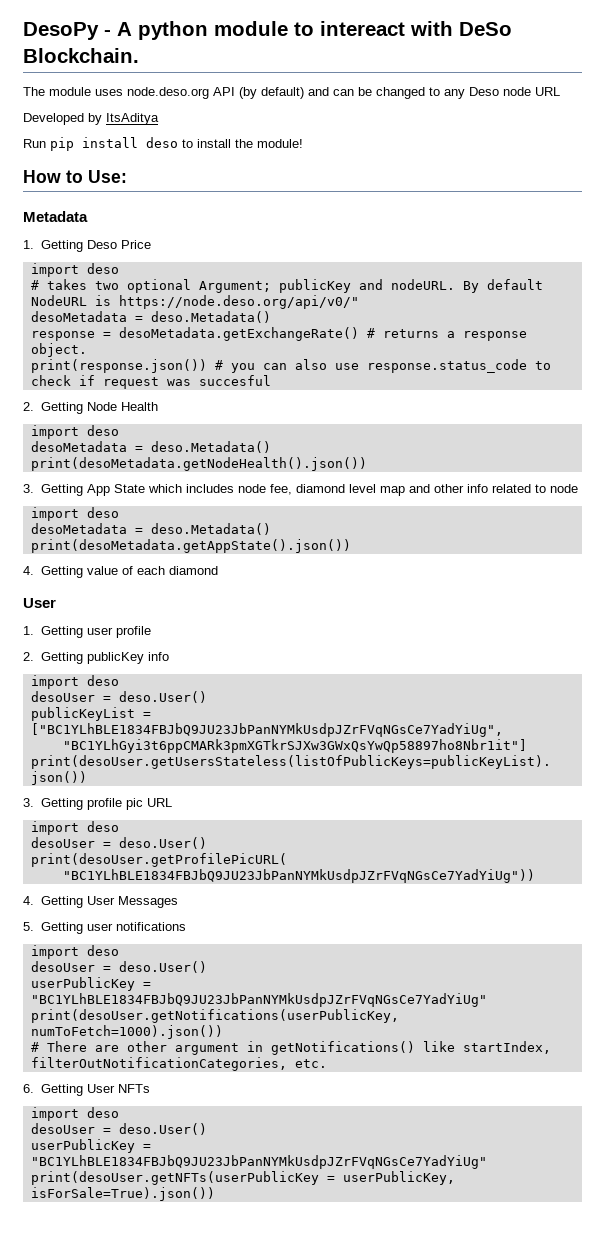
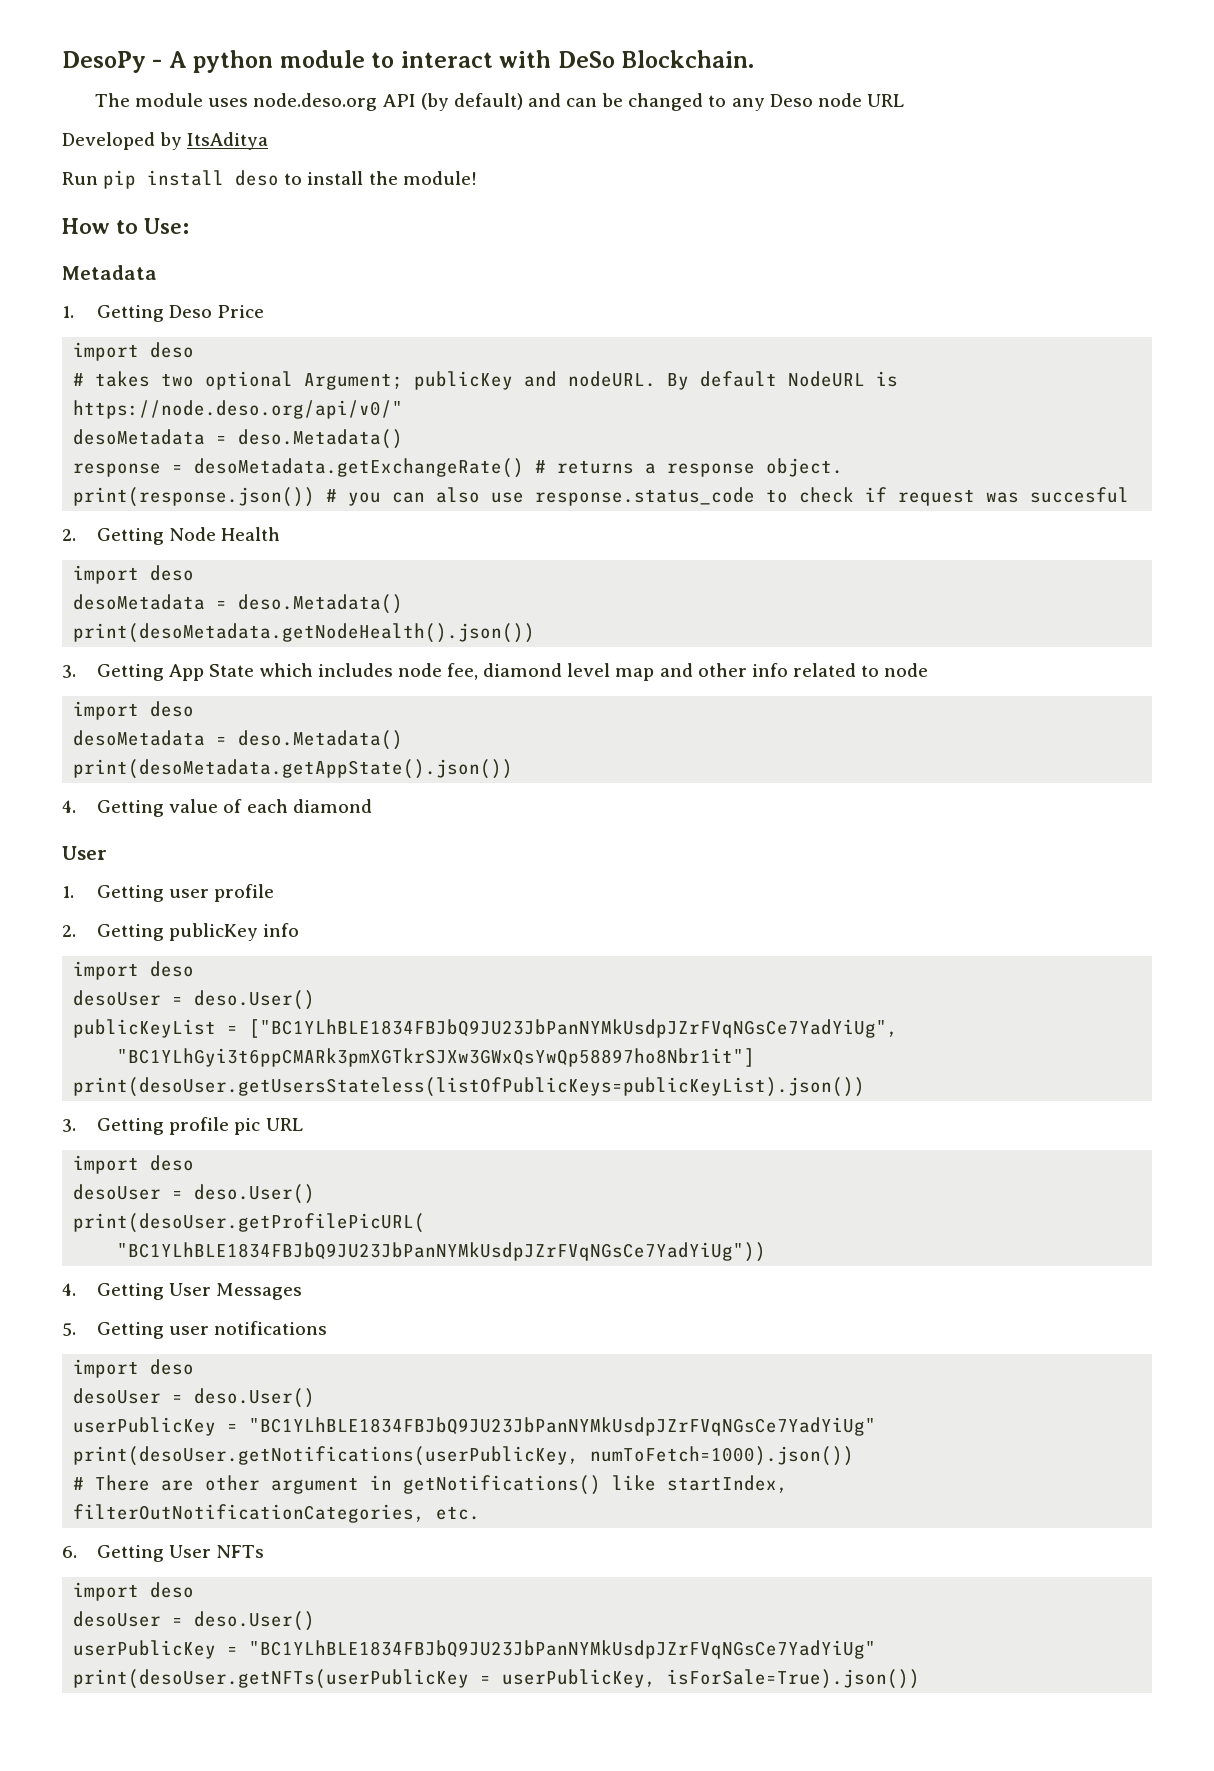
[320,21,405,36] intereact -> [400,51,493,68] interact

